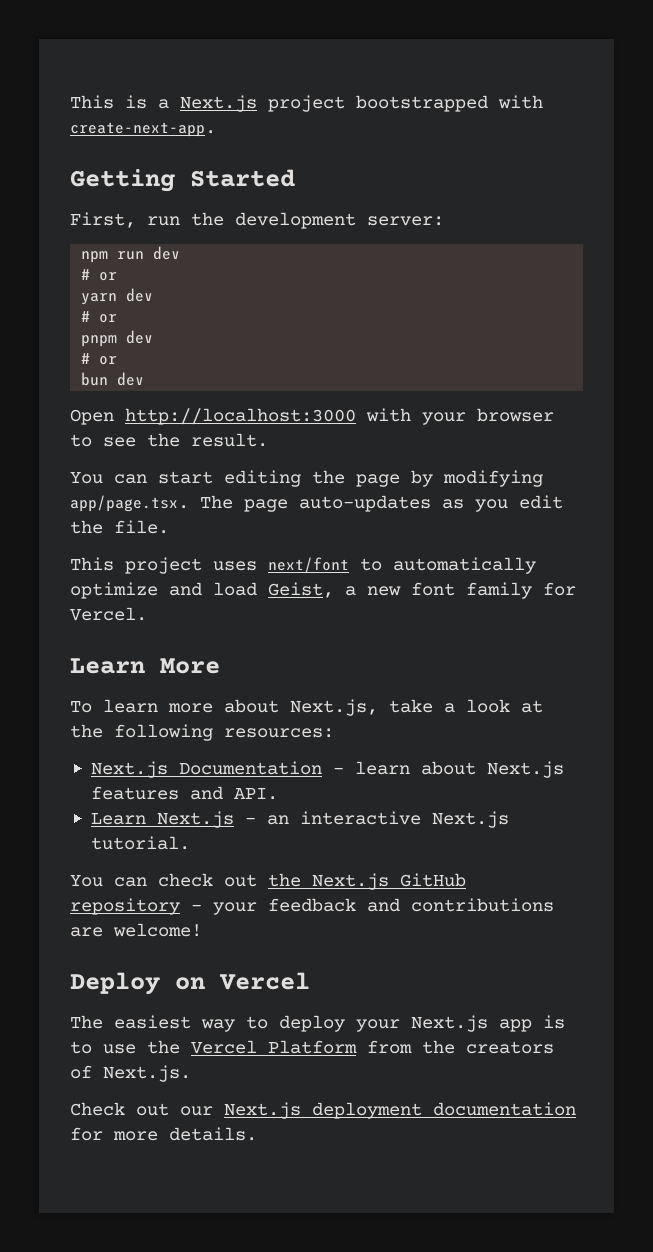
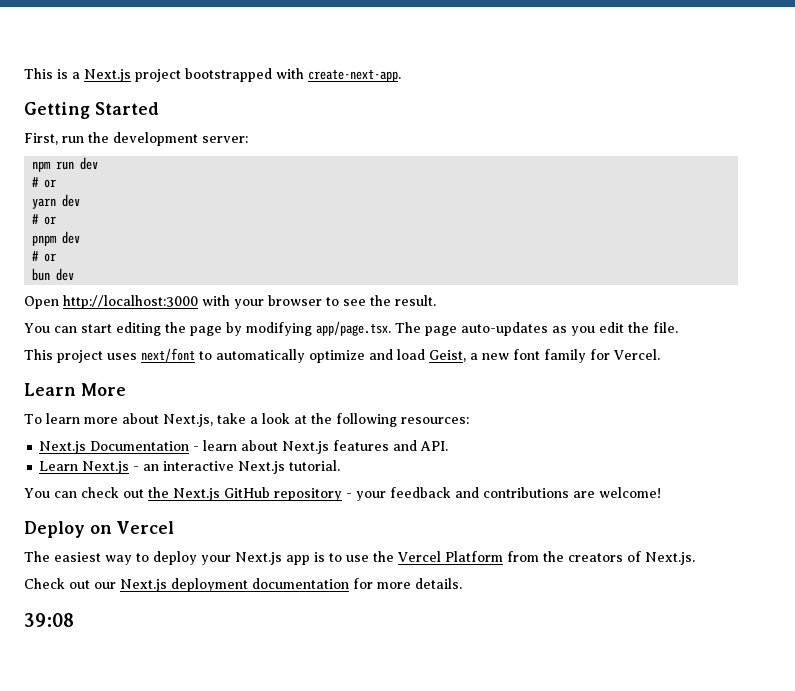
(257, 1134) none -> [24,613,74,627] // 39:08

